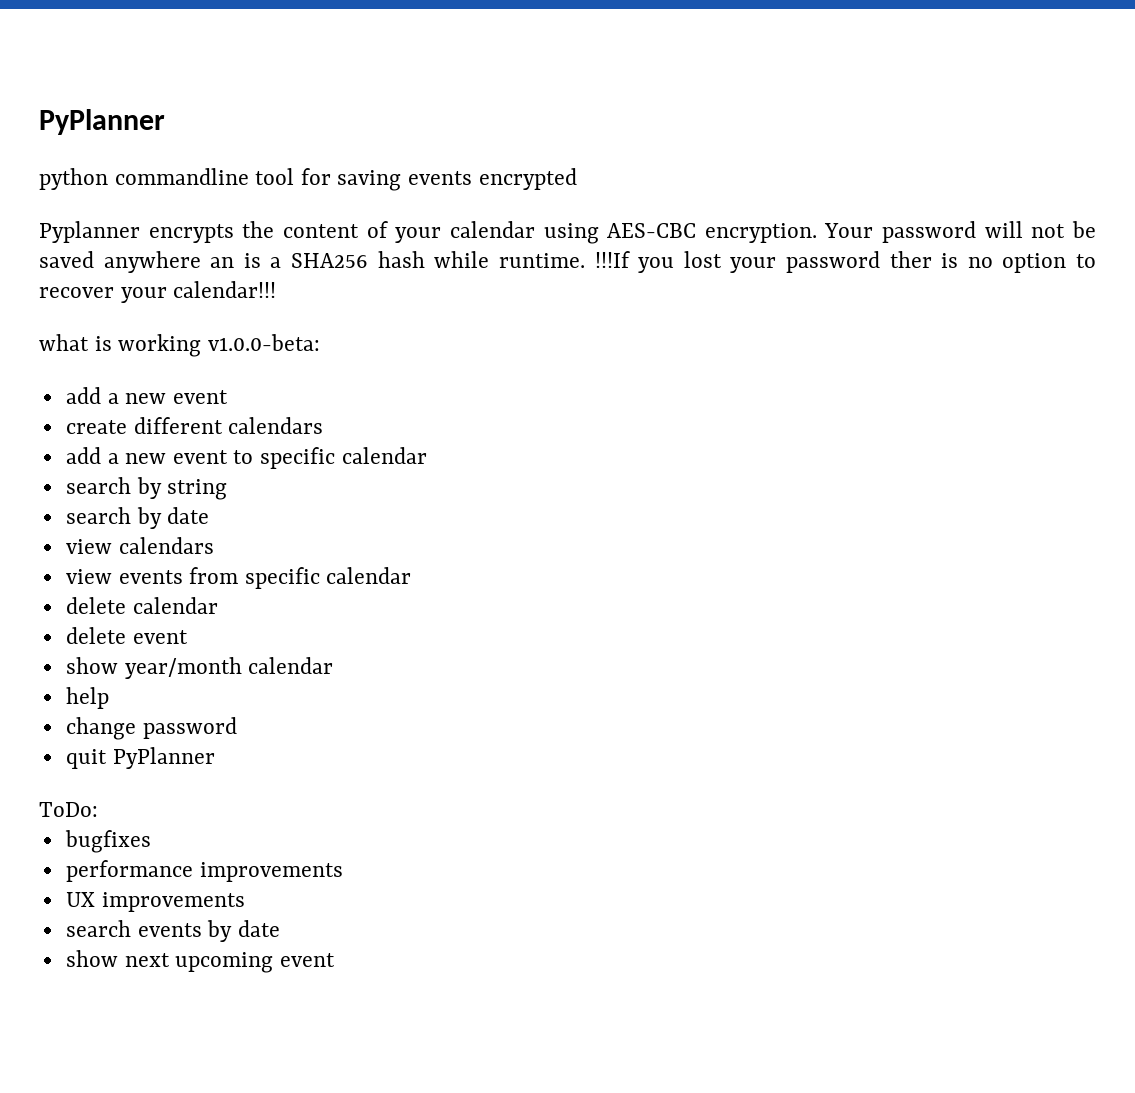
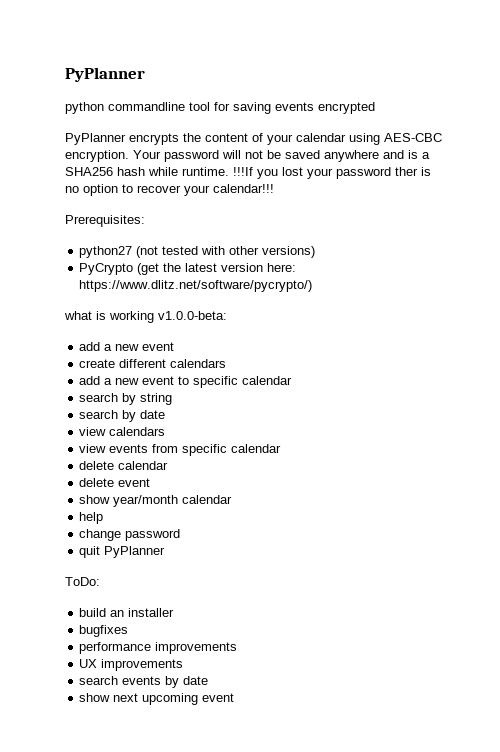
[39,221,140,243] Pyplanner -> [65,133,126,145] PyPlanner
[210,257,235,268] an -> [383,150,404,159] and
(277, 289) none -> [65,215,145,227] [79,246,316,258] [79,263,297,275] [79,280,313,292] // Prerequisites: // python27 (not tested with other versions) // PyCrypto (get the latest version here: https://www.dlitz.net/software/pycrypto/)
(98, 809) none -> [79,608,175,617] // build an installer

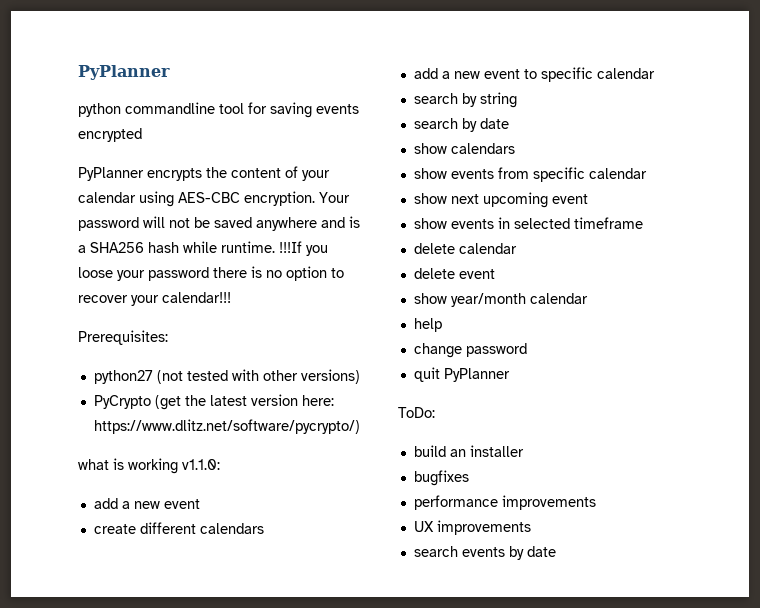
[282,167,303,176] lost -> [78,267,113,278] loose
[395,167,418,176] ther -> [213,267,247,278] there
[158,311,227,320] v1.0.0-beta: -> [182,459,220,470] v1.1.0:
[79,427,166,436] [79,444,107,453] view calendars // view -> [413,143,515,154] [413,168,447,179] show calendars // show
(282, 448) none -> [413,192,588,208] [413,217,643,229] // show next upcoming event // show events in selected timeframe
[79,693,235,705] // show next upcoming event -> (556, 551) none

